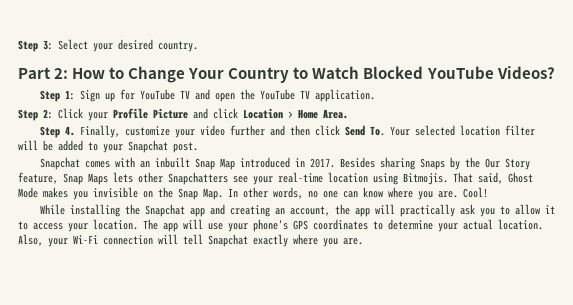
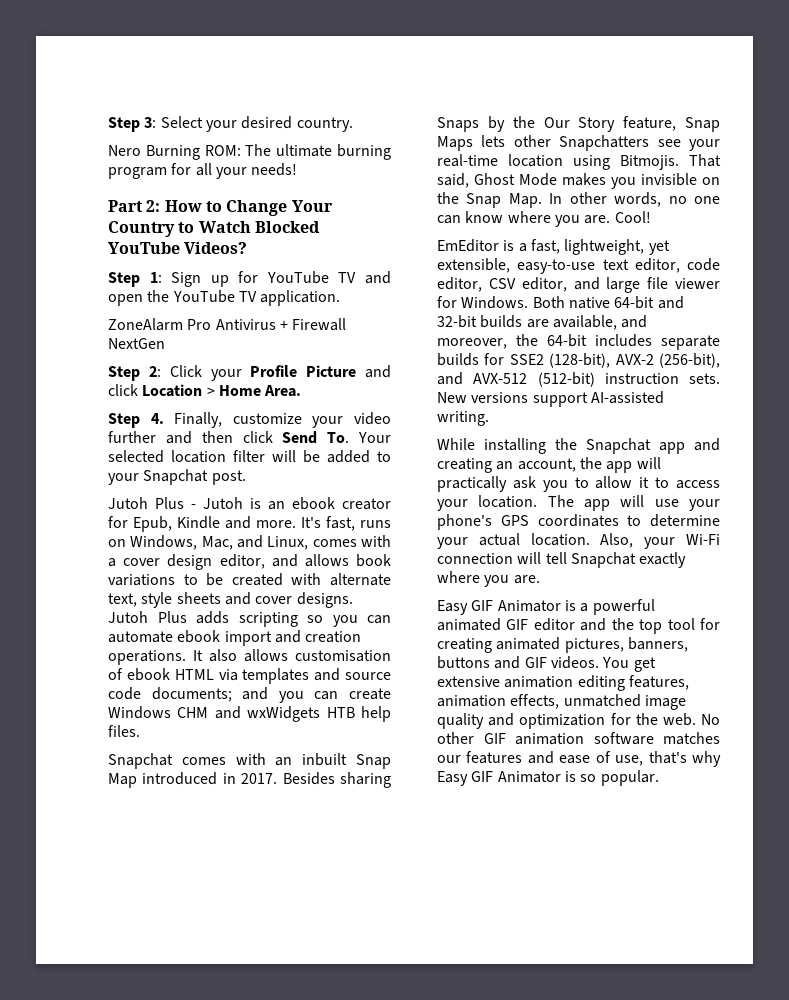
(198, 46) none -> [108,144,391,160] [108,163,298,179] // Nero Burning ROM: The ultimate burning program for all your needs!
(375, 95) none -> [108,318,347,331] [108,338,165,349] // ZoneAlarm Pro Antivirus + Firewall NextGen
(198, 147) none -> [108,497,391,510] [108,516,391,532] [108,535,391,550] [108,554,391,570] [108,573,391,586] [108,592,353,608] [108,611,391,627] [108,630,362,646] [108,649,391,665] [108,668,391,684] [108,687,391,703] [108,706,391,722] [108,725,140,737] // Jutoh Plus - Jutoh is an ebook creator for Epub, Kindle and more. It's fast, runs on Windows, Mac, and Linux, comes with a cover design editor, and allows book variations to be created with alternate text, style sheets and cover designs. Jutoh Plus adds scripting so you can automate ebook import and creation operations. It also allows customisation of ebook HTML via templates and source code documents; and you can create Windows CHM and wxWidgets HTB help files.
(488, 192) none -> [437,239,670,255] [437,258,720,274] [437,277,720,293] [437,296,684,309] [437,315,648,330] [437,334,720,350] [437,353,720,368] [437,372,720,387] [437,391,664,407] [437,411,489,426] // EmEditor is a fast, lightweight, yet extensible, easy-to-use text editor, code editor, CSV editor, and large file viewer for Windows. Both native 64-bit and 32-bit builds are available, and moreover, the 64-bit includes separate builds for SSE2 (128-bit), AVX-2 (256-bit), and AVX-512 (512-bit) instruction sets. New versions support AI-assisted writing.
(363, 241) none -> [437,599,655,615] [437,618,720,634] [437,637,688,653] [437,656,656,672] [437,675,689,691] [437,694,686,710] [437,713,720,729] [437,732,720,745] [437,751,721,767] [437,770,659,786] // Easy GIF Animator is a powerful animated GIF editor and the top tool for creating animated pictures, banners, buttons and GIF videos. You get extensive animation editing features, animation effects, unmatched image quality and optimization for the web. No other GIF animation software matches our features and ease of use, that's why Easy GIF Animator is so popular.

